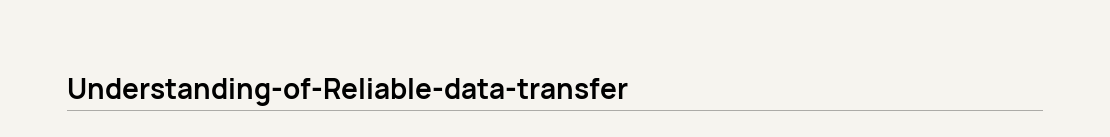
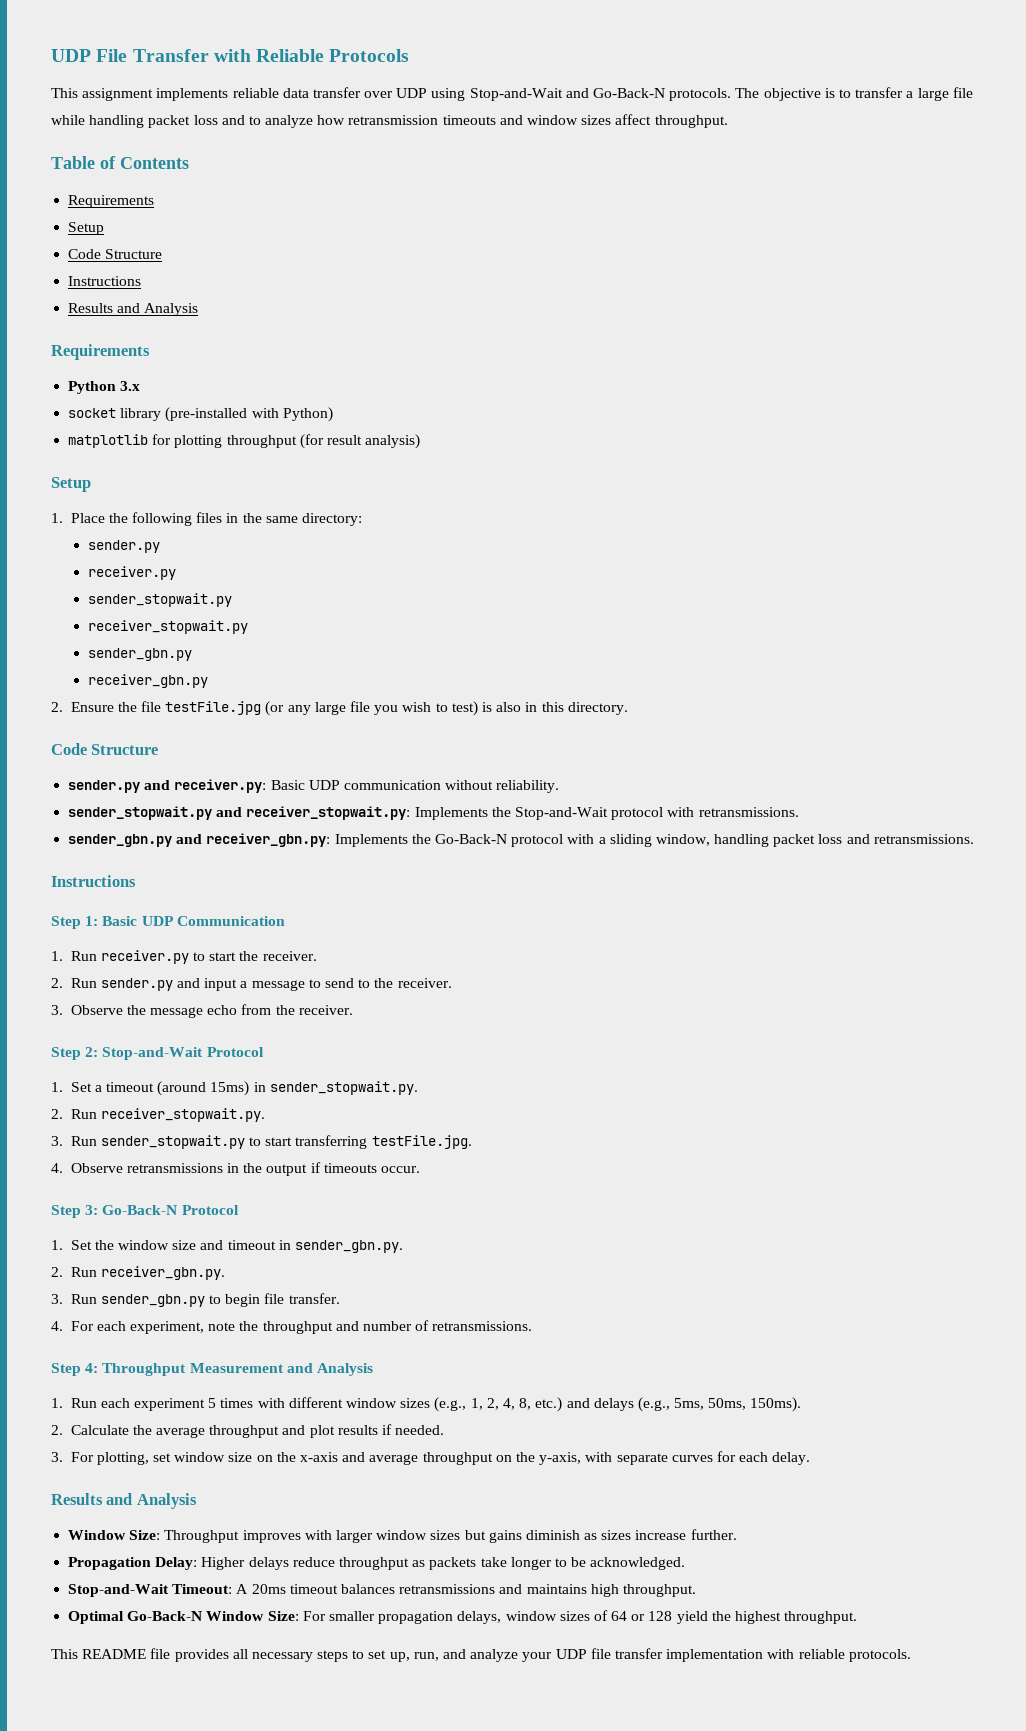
[67,78,628,106] Understanding-of-Reliable-data-transfer -> [51,49,410,62] [51,87,973,101] [51,114,728,128] [51,156,189,169] [68,195,155,208] [68,222,105,235] [68,249,163,259] [68,276,142,286] [68,303,199,316] [51,344,150,360] [68,381,141,394] [68,407,333,422] [68,434,421,449] [51,477,91,492] [51,512,363,526] [87,540,160,553] [87,566,176,580] [87,593,232,607] [87,620,248,634] [87,648,192,661] [87,674,208,688] [51,701,628,716] [51,743,159,755] [68,779,560,793] [68,806,799,820] [68,833,974,847] [51,875,136,887] [51,916,285,929] [51,950,317,964] [51,978,452,991] [51,1004,353,1018] [51,1047,264,1060] [51,1081,418,1096] [51,1108,265,1122] [51,1135,472,1149] [51,1162,421,1176] [51,1205,239,1218] [51,1240,404,1253] [51,1266,225,1280] [51,1293,340,1307] [51,1320,533,1334] [51,1363,373,1376] [51,1397,802,1412] [51,1424,445,1438] [51,1451,811,1465] [51,1493,197,1509] [68,1529,737,1543] [68,1557,686,1570] [68,1584,696,1597] [68,1610,858,1624] [51,1648,911,1662] UDP File Transfer with Reliable Protocols // This assignment implements reliable data transfer over UDP using Stop-and-Wait and Go-Back-N protocols. The objective is to transfer a large file while handling packet loss and to analyze how retransmission timeouts and window sizes affect throughput. // Table of Contents // Requirements // Setup // Code Structure // Instructions // Results and Analysis // Requirements // Python 3.x // socket library (pre-installed with Python) // matplotlib for plotting throughput (for result analysis) // Setup // 1. Place the following files in the same directory: // sender.py // receiver.py // sender_stopwait.py // receiver_stopwait.py // sender_gbn.py // receiver_gbn.py // 2. Ensure the file testFile.jpg (or any large file you wish to test) is also in this directory. // Code Structure // sender.py and receiver.py: Basic UDP communication without reliability. // sender_stopwait.py and receiver_stopwait.py: Implements the Stop-and-Wait protocol with retransmissions. // sender_gbn.py and receiver_gbn.py: Implements the Go-Back-N protocol with a sliding window, handling packet loss and retransmissions. // Instructions // Step 1: Basic UDP Communication // 1. Run receiver.py to start the receiver. // 2. Run sender.py and input a message to send to the receiver. // 3. Observe the message echo from the receiver. // Step 2: Stop-and-Wait Protocol // 1. Set a timeout (around 15ms) in sender_stopwait.py. // 2. Run receiver_stopwait.py. // 3. Run sender_stopwait.py to start transferring testFile.jpg. // 4. Observe retransmissions in the output if timeouts occur. // Step 3: Go-Back-N Protocol // 1. Set the window size and timeout in sender_gbn.py. // 2. Run receiver_gbn.py. // 3. Run sender_gbn.py to begin file transfer. // 4. For each experiment, note the throughput and number of retransmissions. // Step 4: Throughput Measurement and Analysis // 1. Run each experiment 5 times with different window sizes (e.g., 1, 2, 4, 8, etc.) and delays (e.g., 5ms, 50ms, 150ms). // 2. Calculate the average throughput and plot results if needed. // 3. For plotting, set window size on the x-axis and average throughput on the y-axis, with separate curves for each delay. // Results and Analysis // Window Size: Throughput improves with larger window sizes but gains diminish as sizes increase further. // Propagation Delay: Higher delays reduce throughput as packets take longer to be acknowledged. // Stop-and-Wait Timeout: A 20ms timeout balances retransmissions and maintains high throughput. // Optimal Go-Back-N Window Size: For smaller propagation delays, window sizes of 64 or 128 yield the highest throughput. // This README file provides all necessary steps to set up, run, and analyze your UDP file transfer implementation with reliable protocols.

